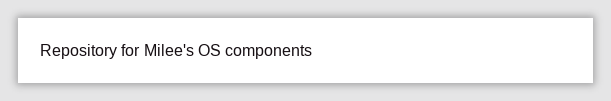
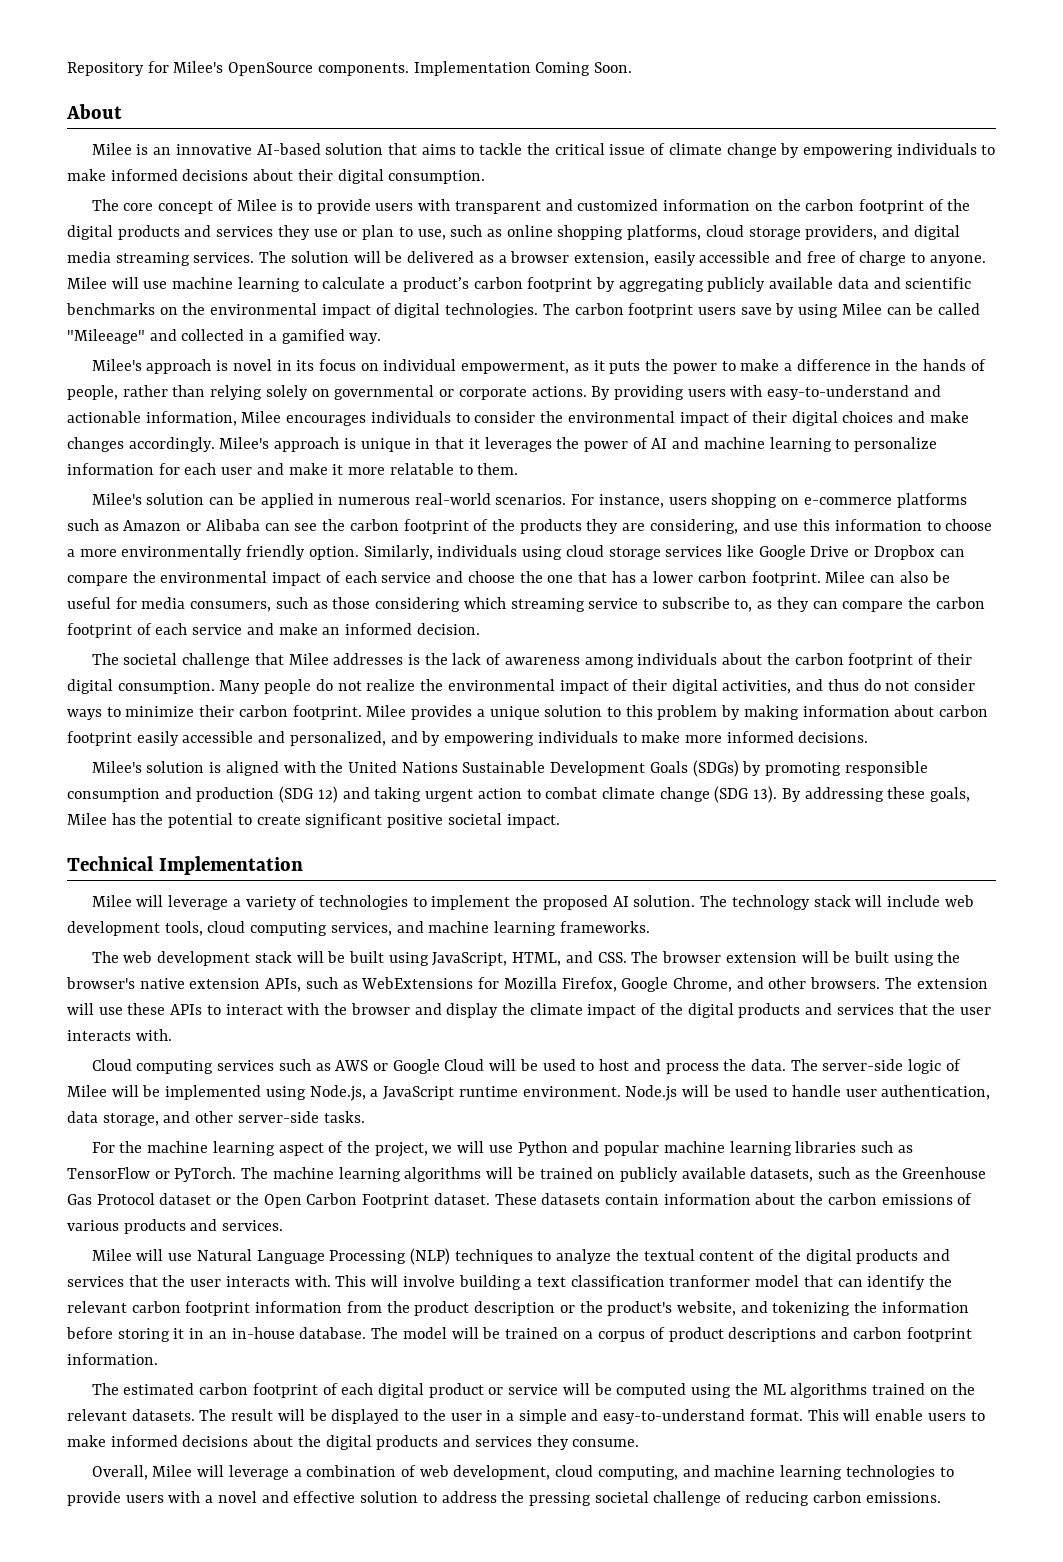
[197,44,313,59] OS components -> [228,61,633,76] [66,104,122,119] [91,143,996,158] [67,169,486,184] [91,199,971,214] [67,225,960,240] [67,251,986,266] [67,277,972,292] [66,303,981,318] [67,329,382,344] [91,359,986,374] [67,385,941,400] [67,411,969,426] [67,437,938,452] [67,463,519,475] [91,493,967,508] [67,519,993,534] [67,545,965,560] [67,571,950,586] [67,597,985,612] [67,623,480,638] [91,653,972,668] [67,679,976,694] [67,705,989,720] [67,731,869,746] [91,760,928,777] [67,786,971,803] [67,813,560,828] [67,856,303,875] [91,895,974,910] [67,921,650,936] [91,951,961,966] [66,977,988,992] [67,1003,991,1018] [67,1029,172,1041] [91,1059,961,1074] [67,1085,991,1101] [67,1111,365,1126] [91,1141,913,1157] [67,1167,987,1182] [67,1193,973,1208] [67,1219,284,1234] [91,1248,951,1265] [67,1275,953,1290] [67,1301,969,1316] [66,1327,972,1342] [67,1353,158,1365] [91,1383,976,1398] [67,1409,985,1424] [67,1435,640,1450] [91,1465,954,1480] [67,1491,942,1506] OpenSource components. Implementation Coming Soon. // About // Milee is an innovative AI-based solution that aims to tackle the critical issue of climate change by empowering individuals to make informed decisions about their digital consumption. // The core concept of Milee is to provide users with transparent and customized information on the carbon footprint of the digital products and services they use or plan to use, such as online shopping platforms, cloud storage providers, and digital media streaming services. The solution will be delivered as a browser extension, easily accessible and free of charge to anyone. Milee will use machine learning to calculate a product’s carbon footprint by aggregating publicly available data and scientific benchmarks on the environmental impact of digital technologies. The carbon footprint users save by using Milee can be called "Mileeage" and collected in a gamified way. // Milee's approach is novel in its focus on individual empowerment, as it puts the power to make a difference in the hands of people, rather than relying solely on governmental or corporate actions. By providing users with easy-to-understand and actionable information, Milee encourages individuals to consider the environmental impact of their digital choices and make changes accordingly. Milee's approach is unique in that it leverages the power of AI and machine learning to personalize information for each user and make it more relatable to them. // Milee's solution can be applied in numerous real-world scenarios. For instance, users shopping on e-commerce platforms such as Amazon or Alibaba can see the carbon footprint of the products they are considering, and use this information to choose a more environmentally friendly option. Similarly, individuals using cloud storage services like Google Drive or Dropbox can compare the environmental impact of each service and choose the one that has a lower carbon footprint. Milee can also be useful for media consumers, such as those considering which streaming service to subscribe to, as they can compare the carbon footprint of each service and make an informed decision. // The societal challenge that Milee addresses is the lack of awareness among individuals about the carbon footprint of their digital consumption. Many people do not realize the environmental impact of their digital activities, and thus do not consider ways to minimize their carbon footprint. Milee provides a unique solution to this problem by making information about carbon footprint easily accessible and personalized, and by empowering individuals to make more informed decisions. // Milee's solution is aligned with the United Nations Sustainable Development Goals (SDGs) by promoting responsible consumption and production (SDG 12) and taking urgent action to combat climate change (SDG 13). By addressing these goals, Milee has the potential to create significant positive societal impact. // Technical Implementation // Milee will leverage a variety of technologies to implement the proposed AI solution. The technology stack will include web development tools, cloud computing services, and machine learning frameworks. // The web development stack will be built using JavaScript, HTML, and CSS. The browser extension will be built using the browser's native extension APIs, such as WebExtensions for Mozilla Firefox, Google Chrome, and other browsers. The extension will use these APIs to interact with the browser and display the climate impact of the digital products and services that the user interacts with. // Cloud computing services such as AWS or Google Cloud will be used to host and process the data. The server-side logic of Milee will be implemented using Node.js, a JavaScript runtime environment. Node.js will be used to handle user authentication, data storage, and other server-side tasks. // For the machine learning aspect of the project, we will use Python and popular machine learning libraries such as TensorFlow or PyTorch. The machine learning algorithms will be trained on publicly available datasets, such as the Greenhouse Gas Protocol dataset or the Open Carbon Footprint dataset. These datasets contain information about the carbon emissions of various products and services. // Milee will use Natural Language Processing (NLP) techniques to analyze the textual content of the digital products and services that the user interacts with. This will involve building a text classification tranformer model that can identify the relevant carbon footprint information from the product description or the product's website, and tokenizing the information before storing it in an in-house database. The model will be trained on a corpus of product descriptions and carbon footprint information. // The estimated carbon footprint of each digital product or service will be computed using the ML algorithms trained on the relevant datasets. The result will be displayed to the user in a simple and easy-to-understand format. This will enable users to make informed decisions about the digital products and services they consume. // Overall, Milee will leverage a combination of web development, cloud computing, and machine learning technologies to provide users with a novel and effective solution to address the pressing societal challenge of reducing carbon emissions.

